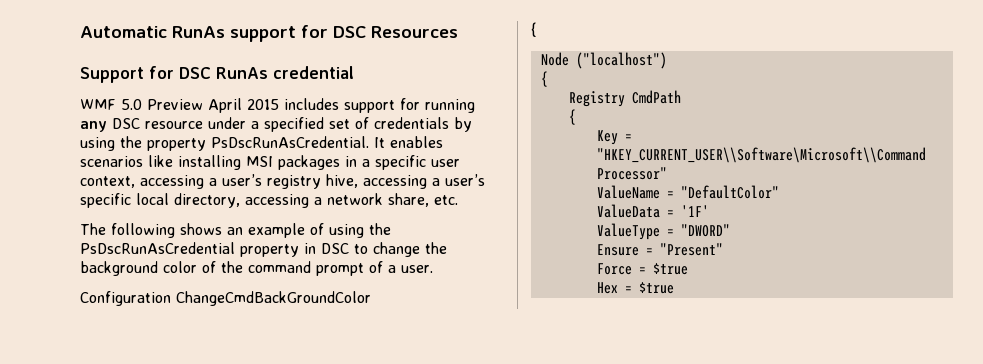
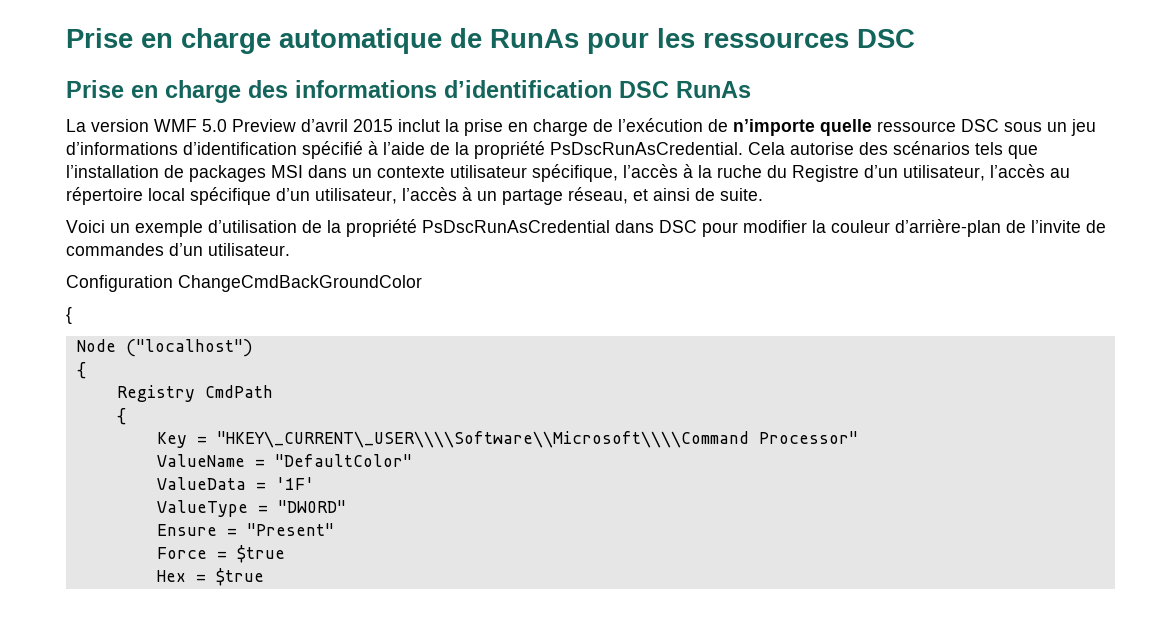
[80,25,458,42] [80,66,174,83] Automatic RunAs support for DSC Resources // Support for -> [66,28,915,54] [66,80,612,103] Prise en charge automatique de RunAs pour les ressources DSC // Prise en charge des informations d’identification
[273,66,354,79] credential // -> [66,119,149,132] // La version
[208,98,475,113] [80,117,472,132] [80,136,443,151] [80,155,460,170] [80,174,485,189] [80,193,458,208] [80,223,391,238] [80,242,447,257] [80,261,433,276] April 2015 includes support for running any DSC resource under a specified set of credentials by using the property PsDscRunAsCredential. It enables scenarios like installing MSI packages in a specific user context, accessing a user’s registry hive, accessing a user’s specific local directory, accessing a network share, etc. // The following shows an example of using the PsDscRunAsCredential property in DSC to change the background color of the command prompt of a user. -> [301,118,1096,136] [66,141,1038,159] [66,164,1070,182] [66,187,763,205] [66,219,1106,237] [66,243,290,256] d’avril 2015 inclut la prise en charge de l’exécution de n’importe quelle ressource DSC sous un jeu d’informations d’identification spécifié à l’aide de la propriété PsDscRunAsCredential. Cela autorise des scénarios tels que l’installation de packages MSI dans un contexte utilisateur spécifique, l’accès à la ruche du Registre d’un utilisateur, l’accès au répertoire local spécifique d’un utilisateur, l’accès à un partage réseau, et ainsi de suite. // Voici un exemple d’utilisation de la propriété PsDscRunAsCredential dans DSC pour modifier la couleur d’arrière-plan de l’invite de commandes d’un utilisateur.
[596,147,926,163] "HKEY_CURRENT_USER\\Software\Microsoft\\Command -> [216,431,749,448] "HKEY\_CURRENT\_USER\\\\Software\\Microsoft\\\\Command

